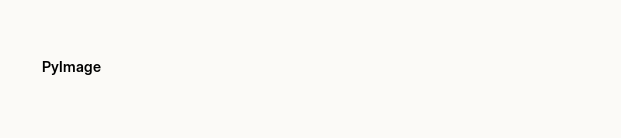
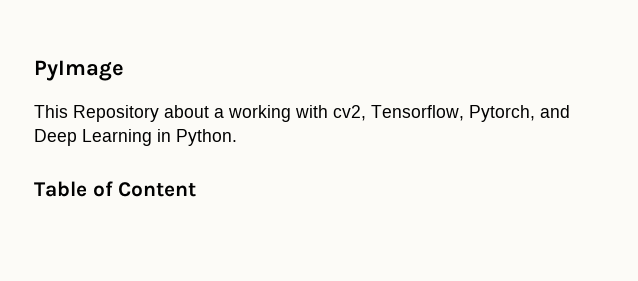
(101, 68) none -> [34,105,570,122] [34,129,237,146] [34,181,197,197] // This Repository about a working with cv2, Tensorflow, Pytorch, and Deep Learning in Python. // Table of Content

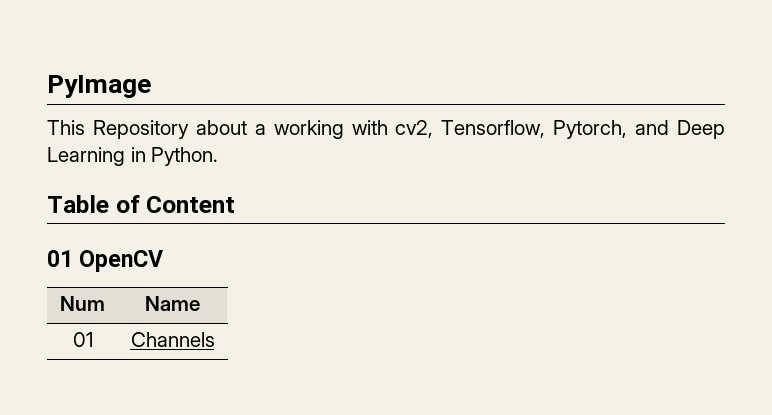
(197, 189) none -> [47,250,164,272] [60,296,105,311] [145,296,200,311] [72,332,93,347] [130,332,215,347] // 01 OpenCV // Num | Name // 01 | Channels

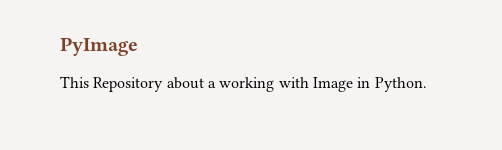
[395,120,725,139] [47,147,219,166] [47,195,236,213] [47,250,164,272] [60,296,105,311] [145,296,200,311] [72,332,93,347] [130,332,215,347] cv2, Tensorflow, Pytorch, and Deep Learning in Python. // Table of Content // 01 OpenCV // Num | Name // 01 | Channels -> [312,77,427,92] Image in Python.

